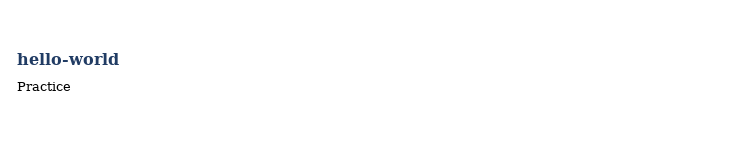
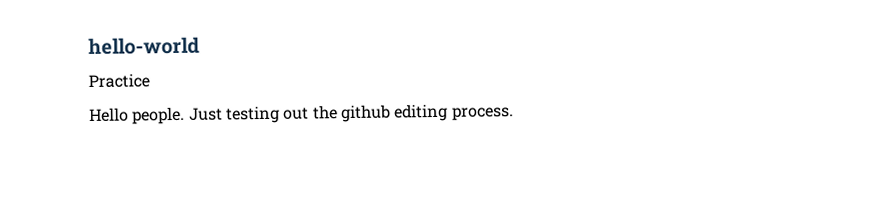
(71, 86) none -> [89,103,514,125] // Hello people. Just testing out the github editing process.

